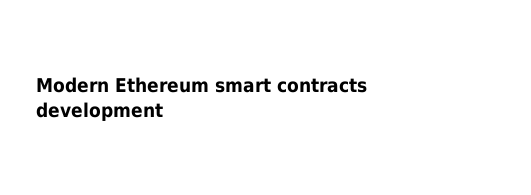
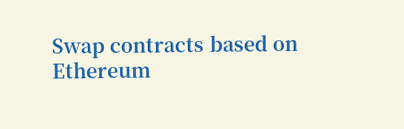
[36,77,367,93] [36,102,163,121] Modern Ethereum smart contracts development -> [51,34,298,59] [51,60,152,79] Swap contracts based on Ethereum

